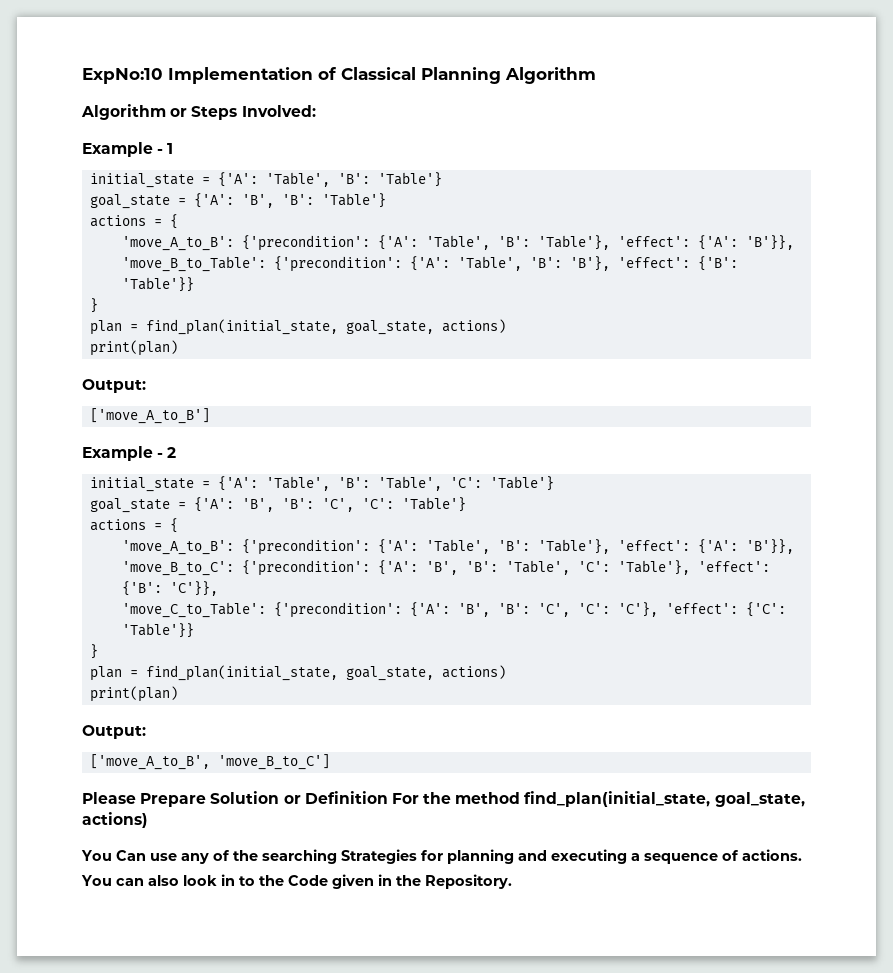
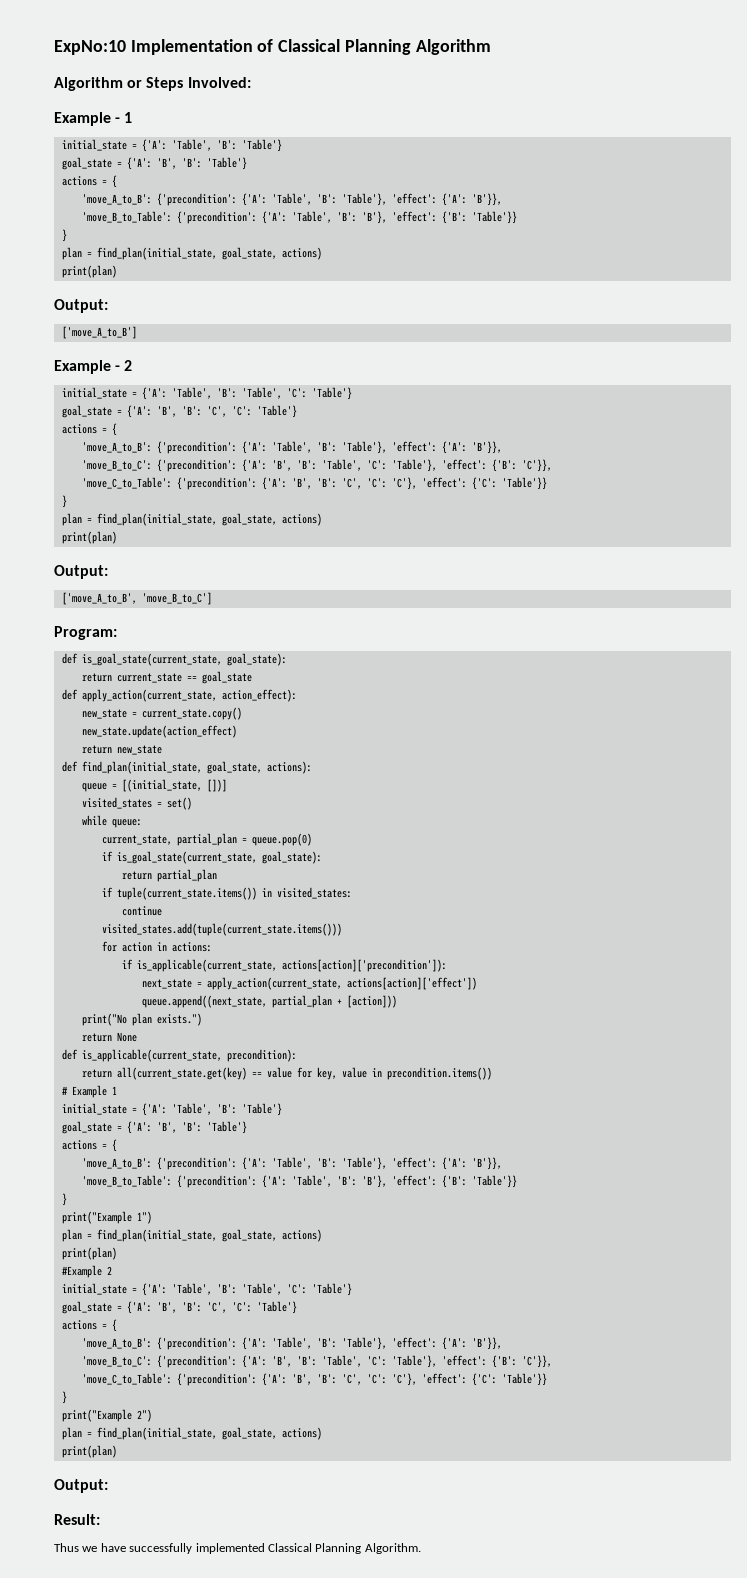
[82,791,805,807] [82,812,148,828] [81,849,802,864] [81,874,512,889] Please Prepare Solution or Definition For the method find_plan(initial_state, goal_state, actions) // You Can use any of the searching Strategies for planning and executing a sequence of actions. // You can also look in to the Code given in the Repository. -> [54,626,117,640] [61,653,287,666] [81,671,252,684] [61,689,297,702] [81,707,242,720] [81,725,237,738] [81,745,162,755] [61,761,312,774] [81,779,227,792] [81,797,192,810] [81,815,142,828] [101,833,312,846] [101,851,322,864] [121,869,217,882] [101,887,352,900] [121,906,162,916] [101,923,342,936] [101,941,212,952] [121,959,447,972] [141,977,477,990] [141,995,397,1008] [81,1013,202,1026] [81,1032,137,1042] [61,1049,297,1062] [81,1067,492,1080] [61,1085,117,1098] [61,1103,282,1116] [61,1121,247,1134] [61,1139,117,1152] [81,1157,502,1170] [81,1175,517,1188] [61,1193,67,1206] [61,1211,152,1224] [61,1229,322,1242] [61,1247,117,1260] [61,1265,112,1278] [61,1283,352,1296] [61,1301,297,1314] [61,1319,117,1332] [81,1337,502,1350] [81,1355,552,1368] [81,1373,547,1386] [61,1391,67,1404] [61,1409,152,1422] [61,1427,322,1440] [61,1445,117,1458] [54,1479,108,1493] [54,1514,100,1525] [54,1543,421,1554] Program: // def is_goal_state(current_state, goal_state): // return current_state == goal_state // def apply_action(current_state, action_effect): // new_state = current_state.copy() // new_state.update(action_effect) // return new_state // def find_plan(initial_state, goal_state, actions): // queue = [(initial_state, [])] // visited_states = set() // while queue: // current_state, partial_plan = queue.pop(0) // if is_goal_state(current_state, goal_state): // return partial_plan // if tuple(current_state.items()) in visited_states: // continue // visited_states.add(tuple(current_state.items())) // for action in actions: // if is_applicable(current_state, actions[action]['precondition']): // next_state = apply_action(current_state, actions[action]['effect']) // queue.append((next_state, partial_plan + [action])) // print("No plan exists.") // return None // def is_applicable(current_state, precondition): // return all(current_state.get(key) == value for key, value in precondition.items()) // # Example 1 // initial_state = {'A': 'Table', 'B': 'Table'} // goal_state = {'A': 'B', 'B': 'Table'} // actions = { // 'move_A_to_B': {'precondition': {'A': 'Table', 'B': 'Table'}, 'effect': {'A': 'B'}}, // 'move_B_to_Table': {'precondition': {'A': 'Table', 'B': 'B'}, 'effect': {'B': 'Table'}} // } // print("Example 1") // plan = find_plan(initial_state, goal_state, actions) // print(plan) // #Example 2 // initial_state = {'A': 'Table', 'B': 'Table', 'C': 'Table'} // goal_state = {'A': 'B', 'B': 'C', 'C': 'Table'} // actions = { // 'move_A_to_B': {'precondition': {'A': 'Table', 'B': 'Table'}, 'effect': {'A': 'B'}}, // 'move_B_to_C': {'precondition': {'A': 'B', 'B': 'Table', 'C': 'Table'}, 'effect': {'B': 'C'}}, // 'move_C_to_Table': {'precondition': {'A': 'B', 'B': 'C', 'C': 'C'}, 'effect': {'C': 'Table'}} // } // print("Example 2") // plan = find_plan(initial_state, goal_state, actions) // print(plan) // Output: // Result: // Thus we have successfully implemented Classical Planning Algorithm.

